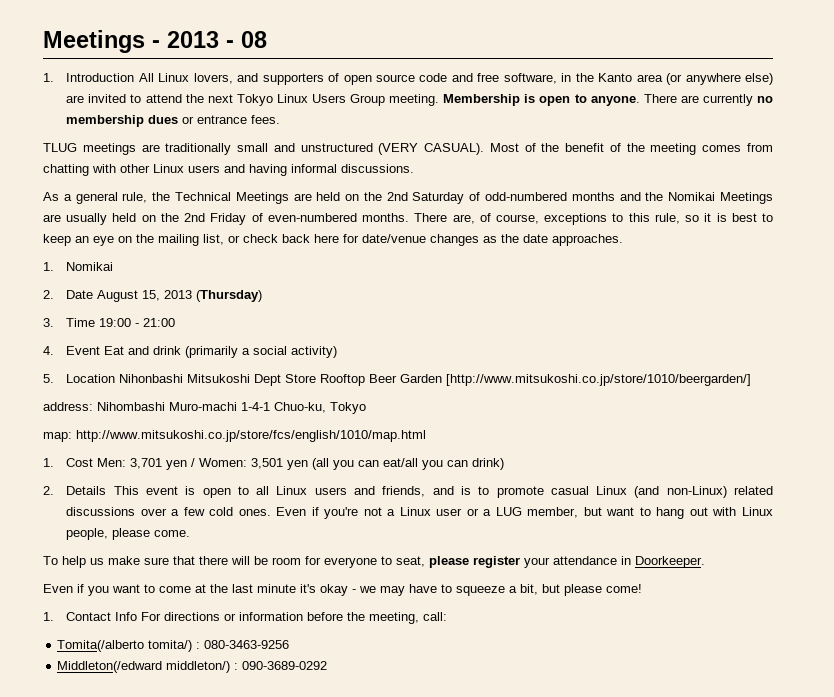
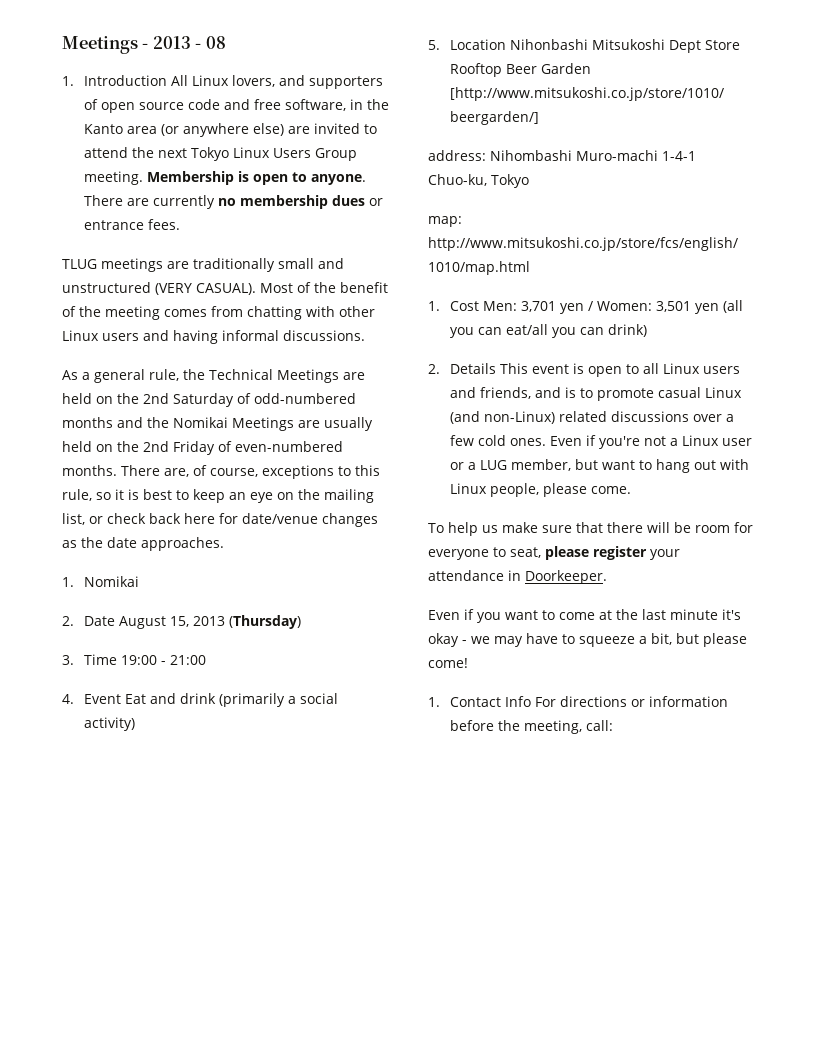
[57,640,290,652] [57,661,328,673] // Tomita(/alberto tomita/) : 080-3463-9256 // Middleton(/edward middleton/) : 090-3689-0292 -> (613, 725) none

